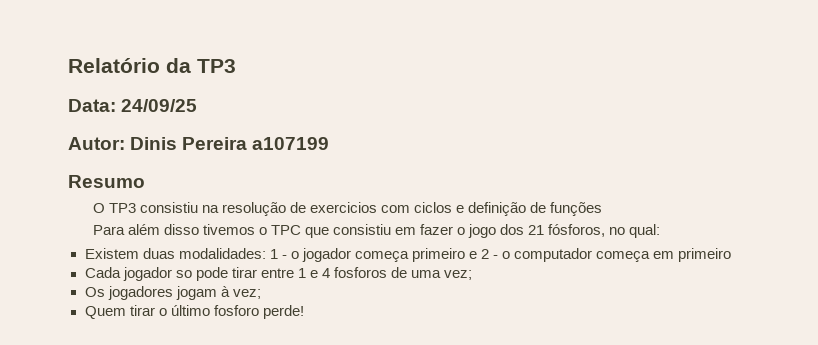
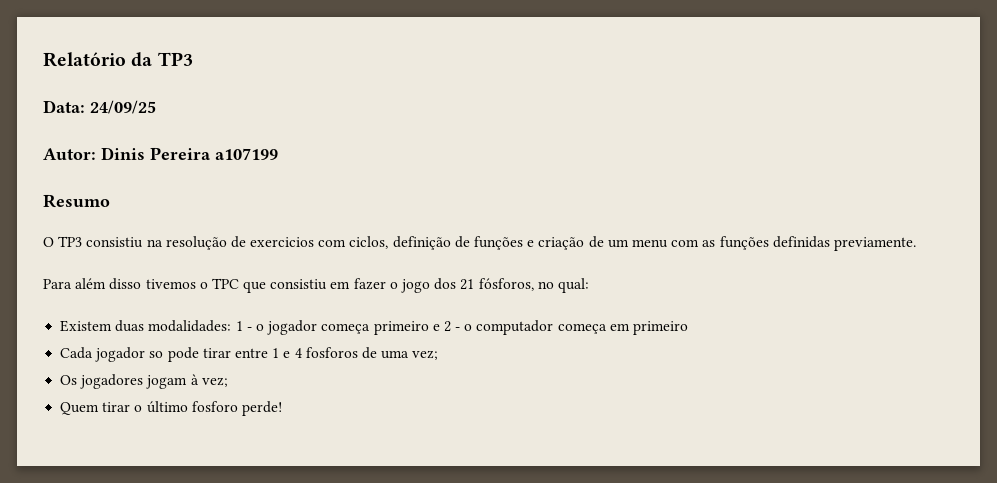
[414,202,465,213] ciclos e -> [349,236,389,249] ciclos,
(603, 209) none -> [527,236,916,251] e criação de um menu com as funções definidas previamente.

